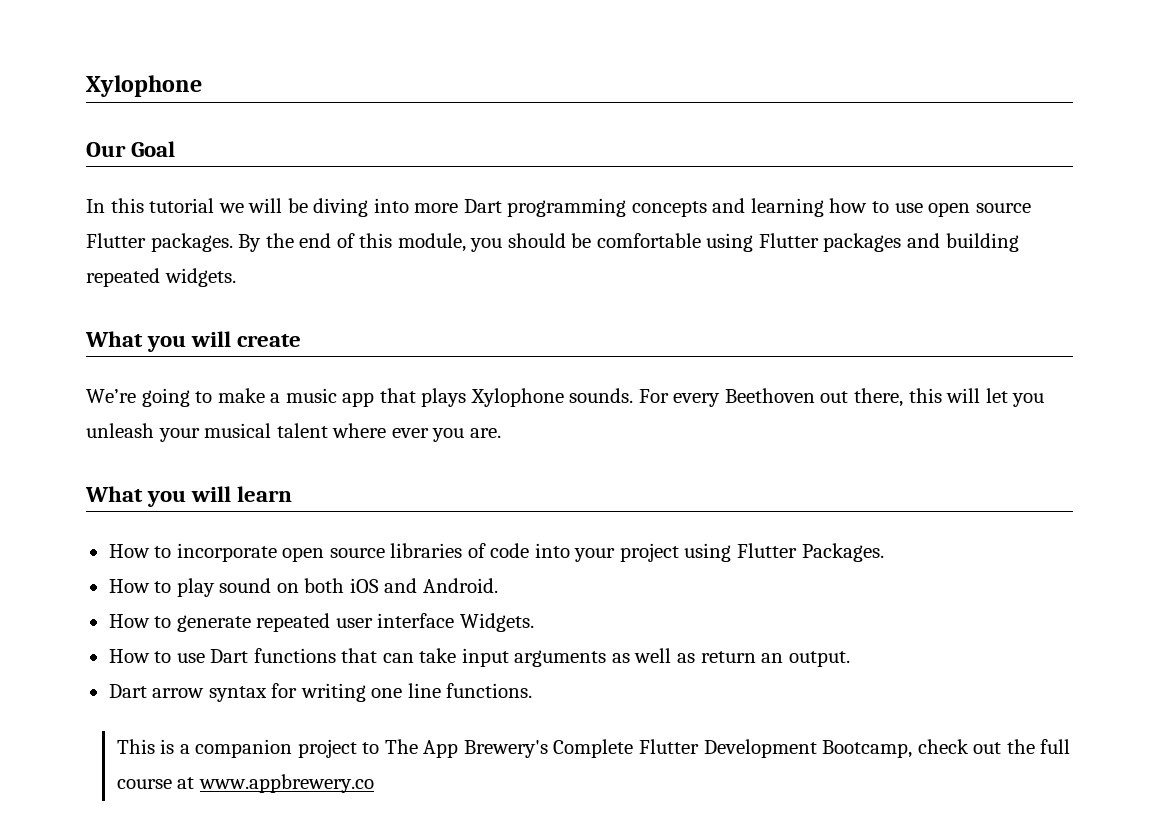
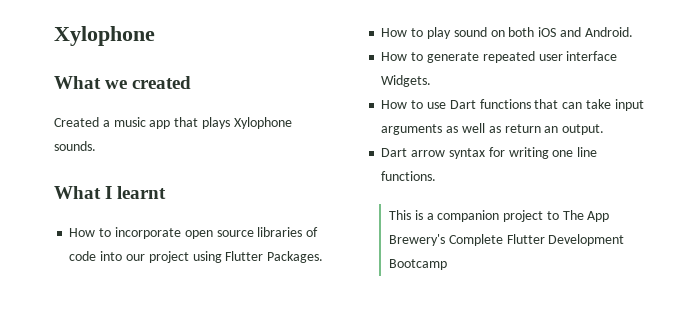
[86,141,176,157] [86,198,1031,217] [86,233,1019,252] [86,268,236,287] [85,331,302,352] [86,388,265,407] Our Goal // In this tutorial we will be diving into more Dart programming concepts and learning how to use open source Flutter packages. By the end of this module, you should be comfortable using Flutter packages and building repeated widgets. // What you will create // We’re going to make -> [54,76,192,89] [54,117,99,127] What we created // Created
[638,388,1045,407] [86,423,501,442] [85,486,293,507] For every Beethoven out there, this will let you unleash your musical talent where ever you are. // What you will learn -> [54,186,167,199] // What I learnt
[574,548,616,562] your -> [125,254,145,261] our
[822,739,1071,758] [116,774,374,793] Bootcamp, check out the full course at www.appbrewery.co -> [389,259,448,270] Bootcamp

